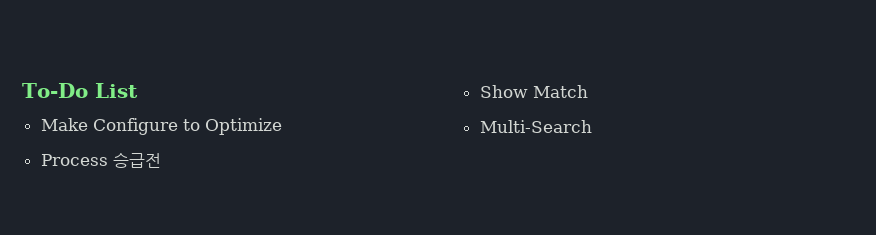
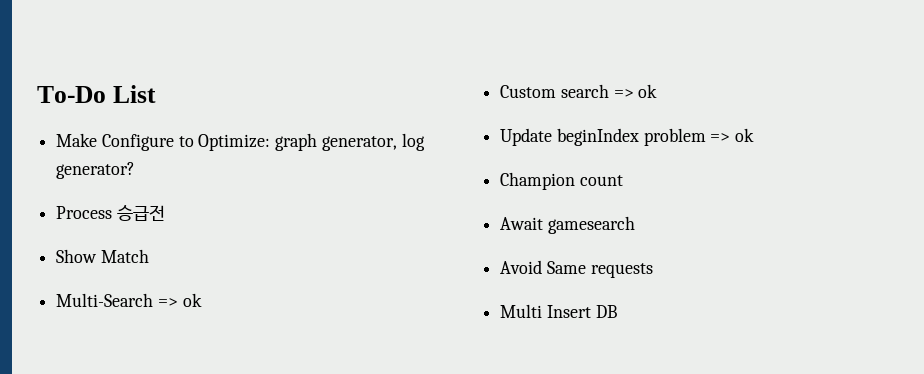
[204,118,282,135] Optimize -> [198,133,425,151] [56,162,136,179] Optimize: graph generator, log generator?
(592, 126) none -> [157,293,202,307] [500,84,658,98] [500,128,755,146] [500,172,623,190] [500,216,635,234] [500,260,653,278] [500,304,617,318] => ok // Custom search => ok // Update beginIndex problem => ok // Champion count // Await gamesearch // Avoid Same requests // Multi Insert DB

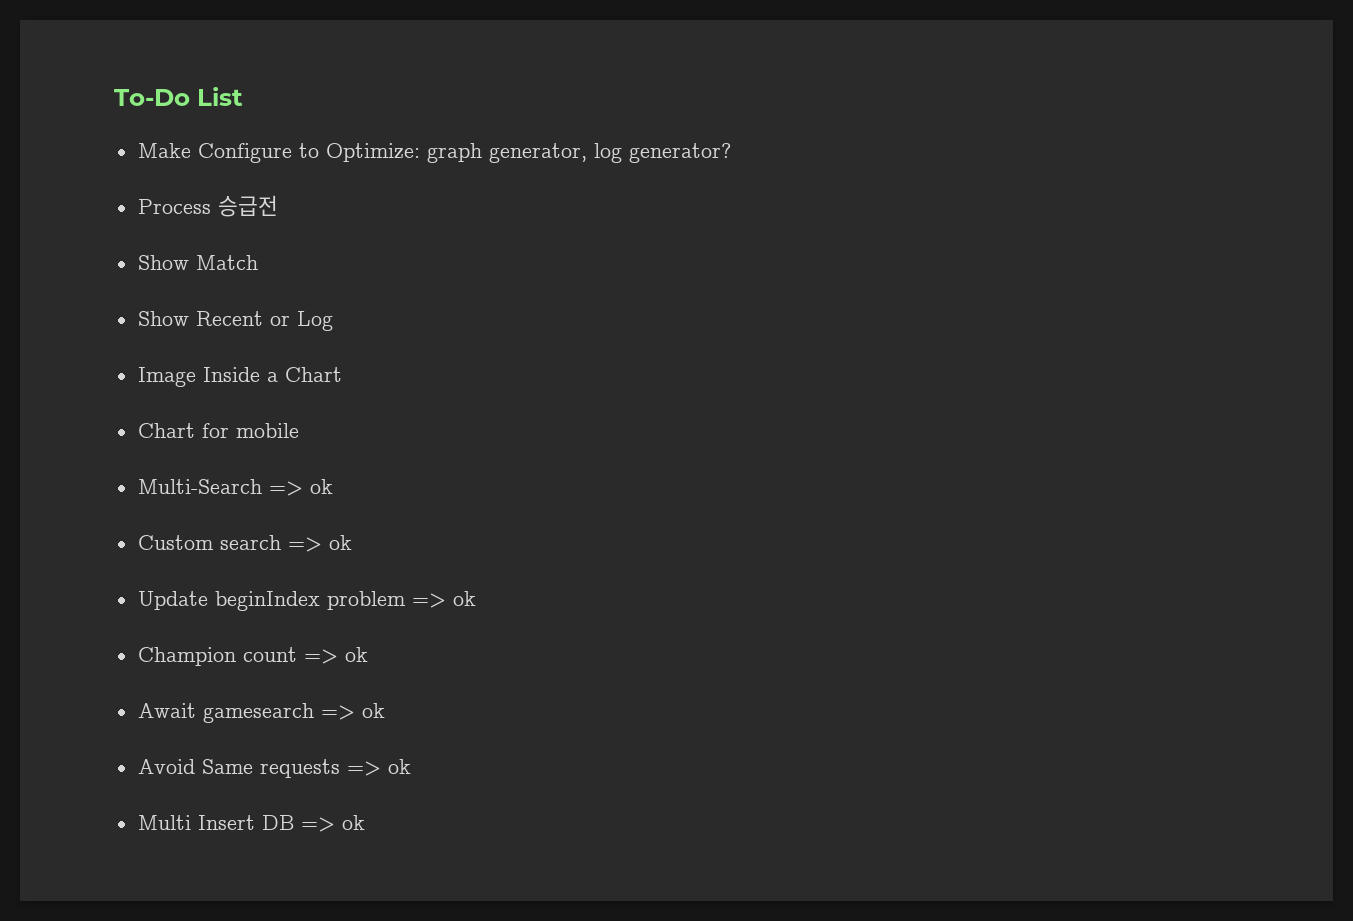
(149, 256) none -> [137,311,333,331] [137,367,342,387] [137,423,299,438] // Show Recent or Log // Image Inside a Chart // Chart for mobile
(623, 180) none -> [303,647,368,664] => ok
(635, 225) none -> [320,703,385,720] => ok
(653, 270) none -> [346,759,411,776] => ok
(617, 311) none -> [300,815,365,832] => ok

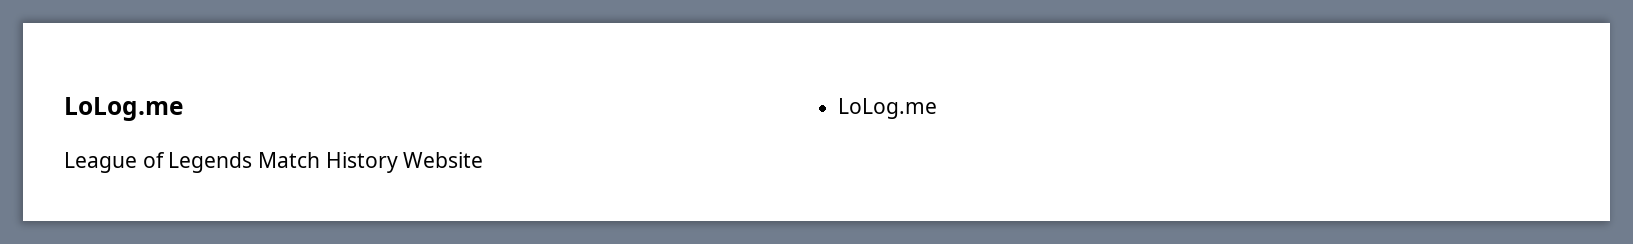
[114,87,243,106] [137,143,731,163] [137,195,278,217] [137,255,258,270] [137,311,333,331] [137,367,342,387] [137,423,299,438] [137,479,333,496] [137,535,352,552] [137,591,476,611] [137,647,368,666] [137,703,385,723] [137,759,411,778] [137,815,365,832] To-Do List // Make Configure to Optimize: graph generator, log generator? // Process 승급전 // Show Match // Show Recent or Log // Image Inside a Chart // Chart for mobile // Multi-Search => ok // Custom search => ok // Update beginIndex problem => ok // Champion count => ok // Await gamesearch => ok // Avoid Same requests => ok // Multi Insert DB => ok -> [64,97,183,121] [64,152,484,173] [838,98,938,119] LoLog.me // League of Legends Match History Website // LoLog.me

